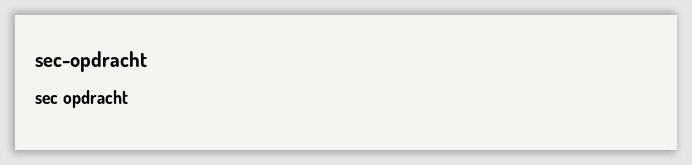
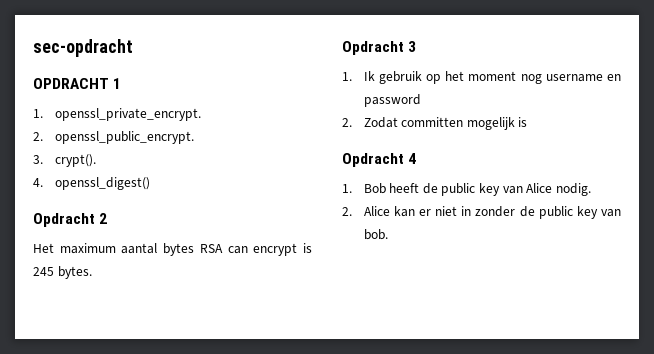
[35,90,128,108] sec opdracht -> [33,78,122,89] [33,108,201,121] [33,131,194,144] [33,154,96,167] [33,177,150,190] [33,213,108,227] [33,243,313,256] [33,266,92,279] [342,41,417,55] [342,71,621,84] [363,94,421,107] [342,117,528,130] [342,153,417,167] [342,183,592,196] [342,206,621,219] [363,229,388,240] OPDRACHT 1 // 1. openssl_private_encrypt. // 2. openssl_public_encrypt. // 3. crypt(). // 4. openssl_digest() // Opdracht 2 // Het maximum aantal bytes RSA can encrypt is 245 bytes. // Opdracht 3 // 1. Ik gebruik op het moment nog username en password // 2. Zodat committen mogelijk is // Opdracht 4 // 1. Bob heeft de public key van Alice nodig. // 2. Alice kan er niet in zonder de public key van bob.

